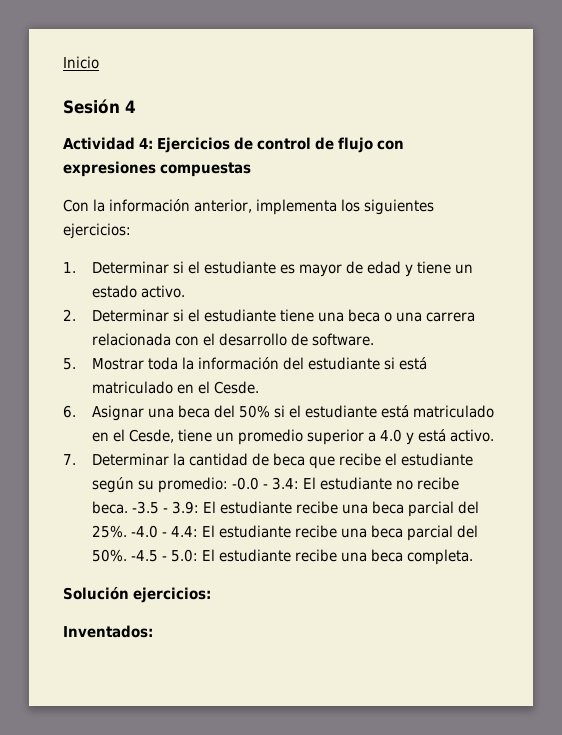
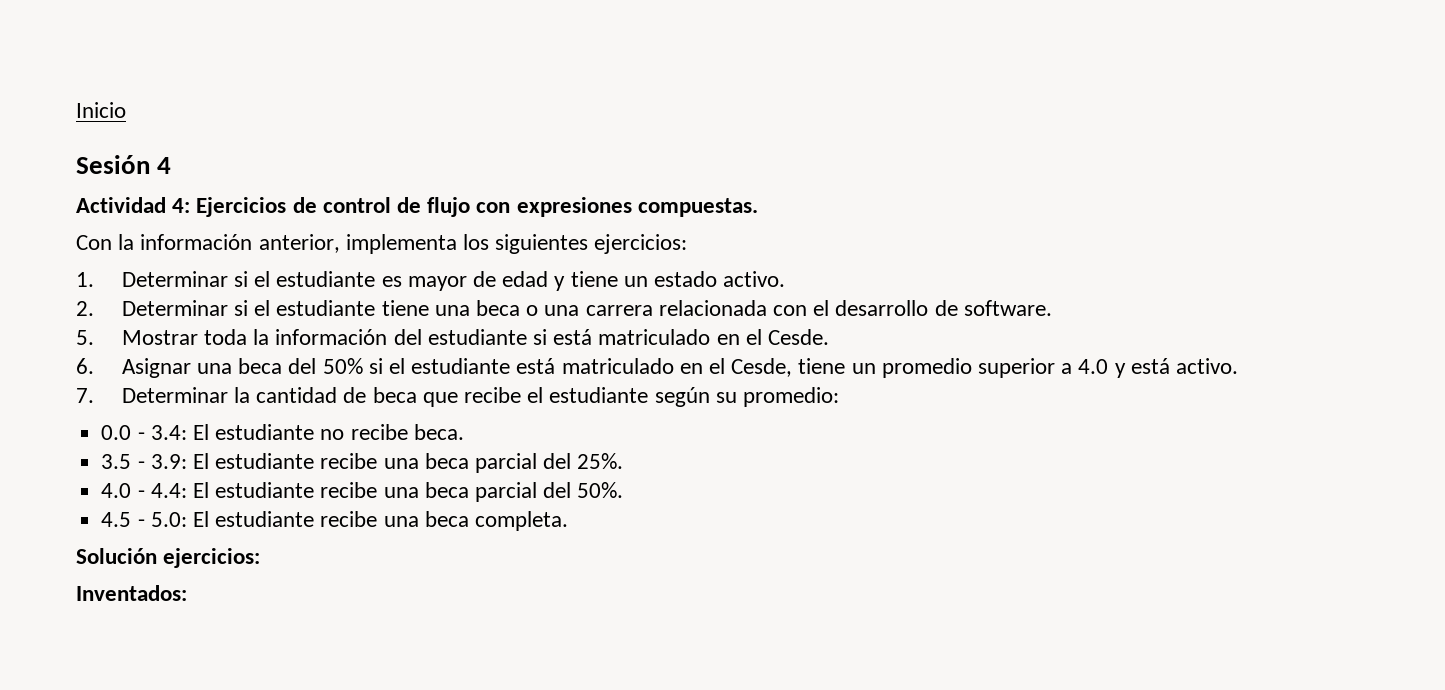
[160,162,252,177] compuestas -> [637,198,758,217] compuestas.
[231,477,259,490] -0.0 -> [101,425,132,440] // 0.0
[131,501,159,514] -3.5 -> [101,454,132,469] // 3.5
[130,525,158,538] -4.0 -> [101,483,132,498] // 4.0
[130,550,158,562] -4.5 -> [101,512,132,527] // 4.5

